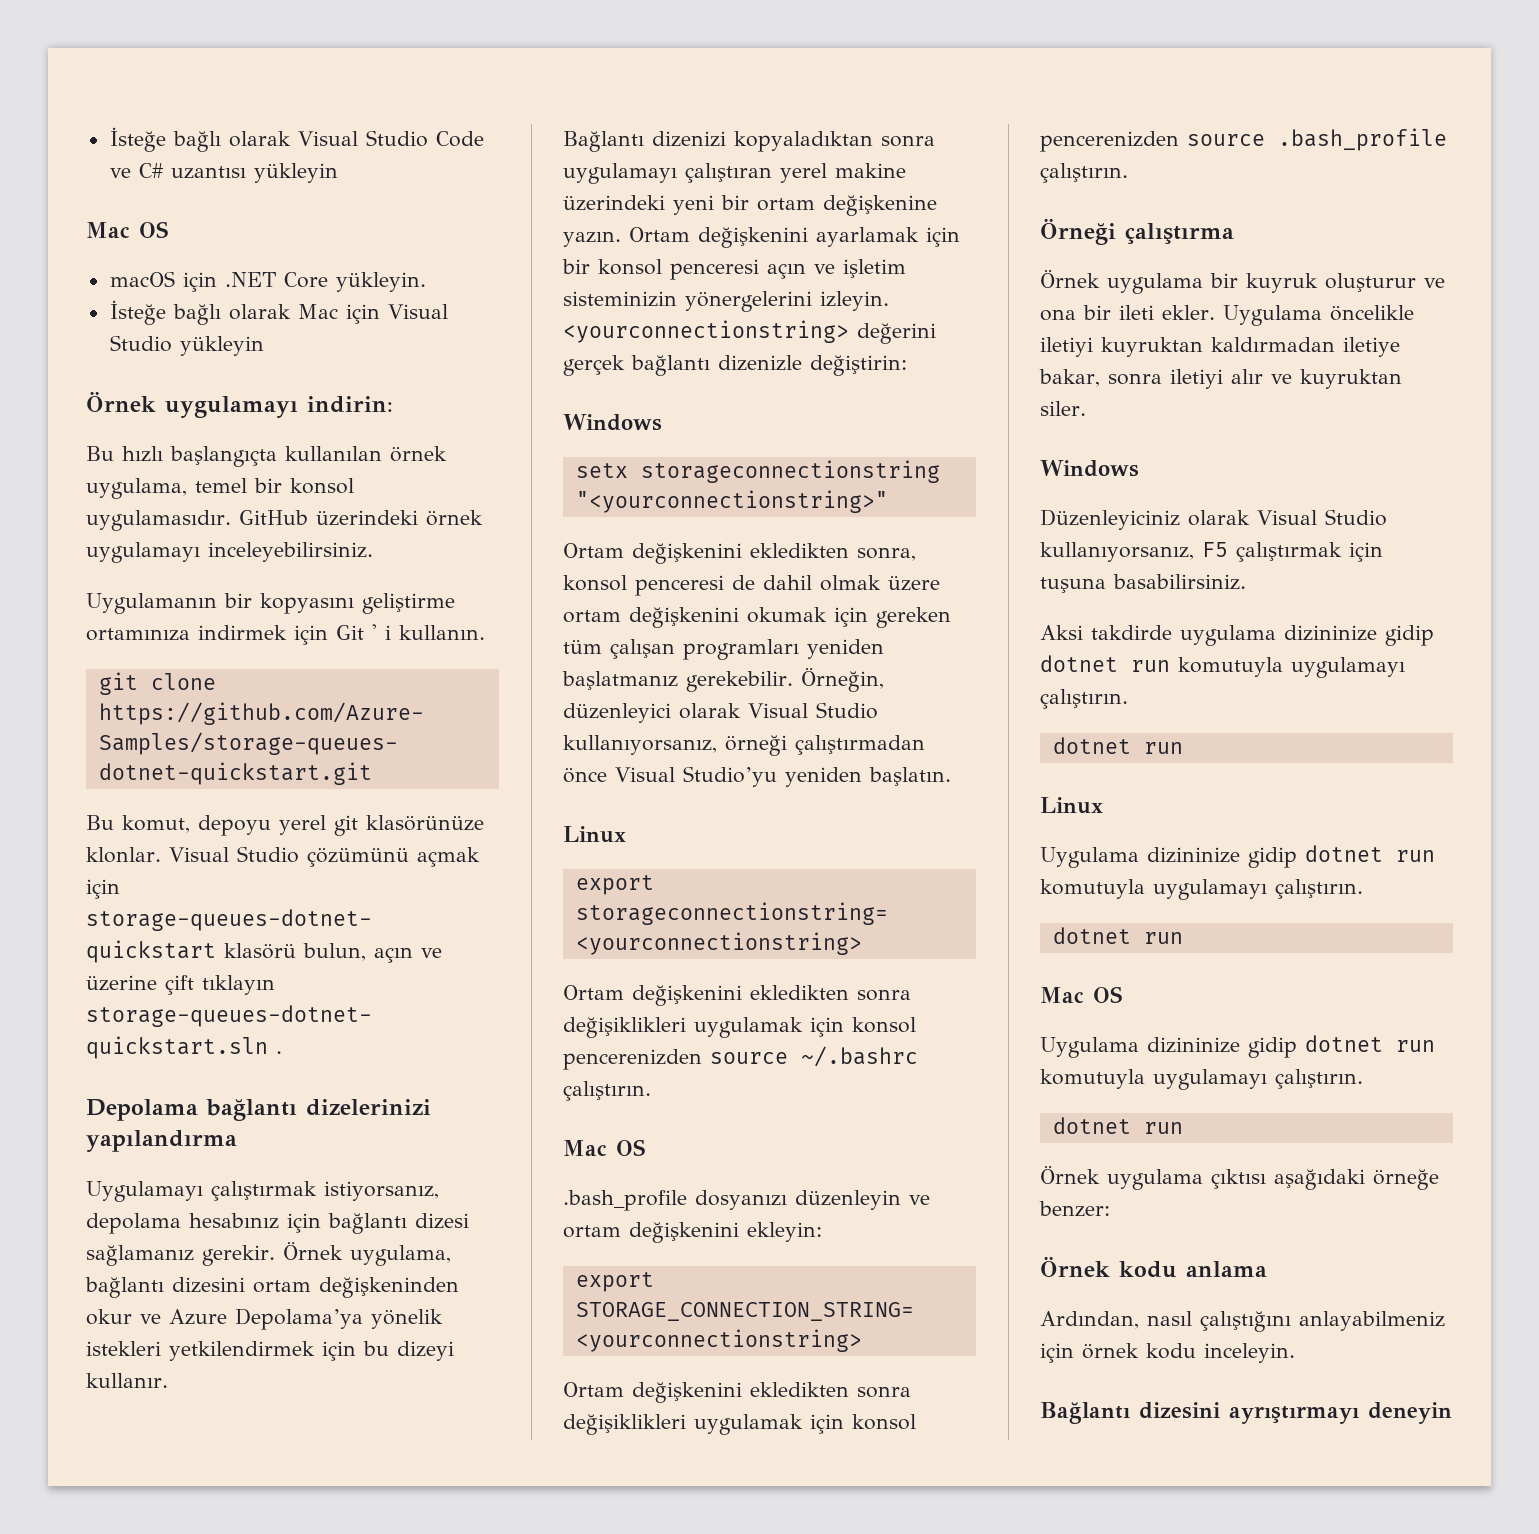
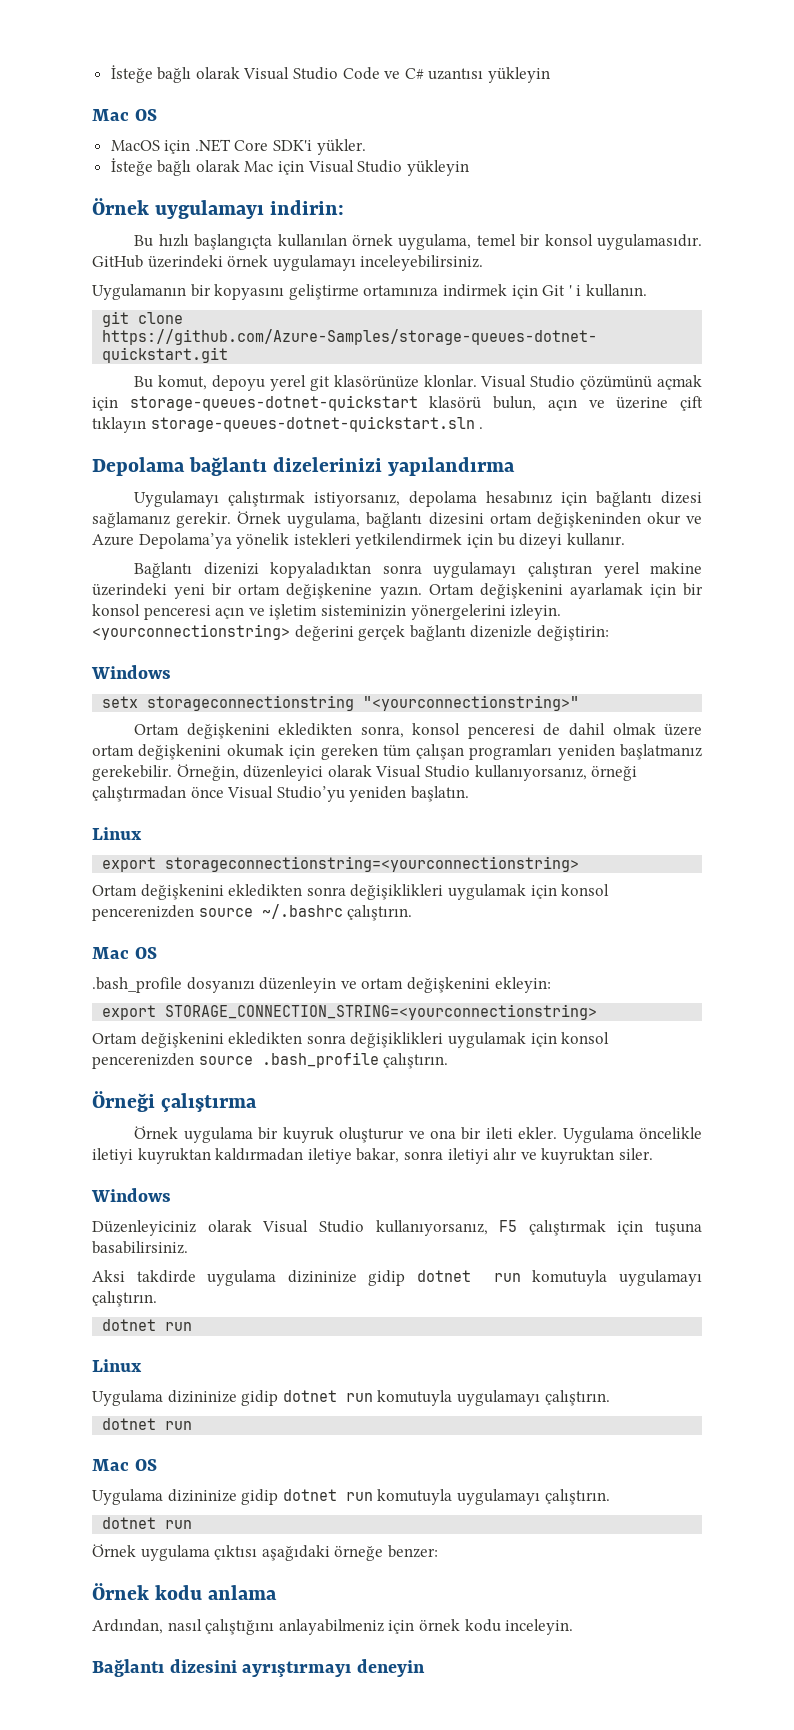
[109,271,175,287] macOS -> [110,140,160,151] MacOS
[335,272,426,292] yükleyin. -> [273,139,366,155] SDK'i yükler.

